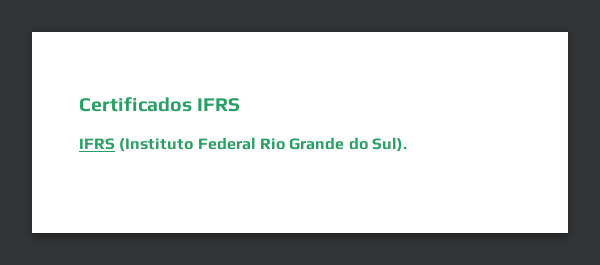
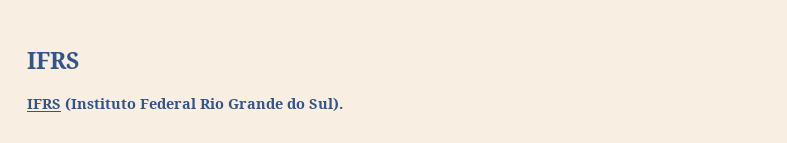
[79,97,192,112] Certificados -> (27, 60) none

